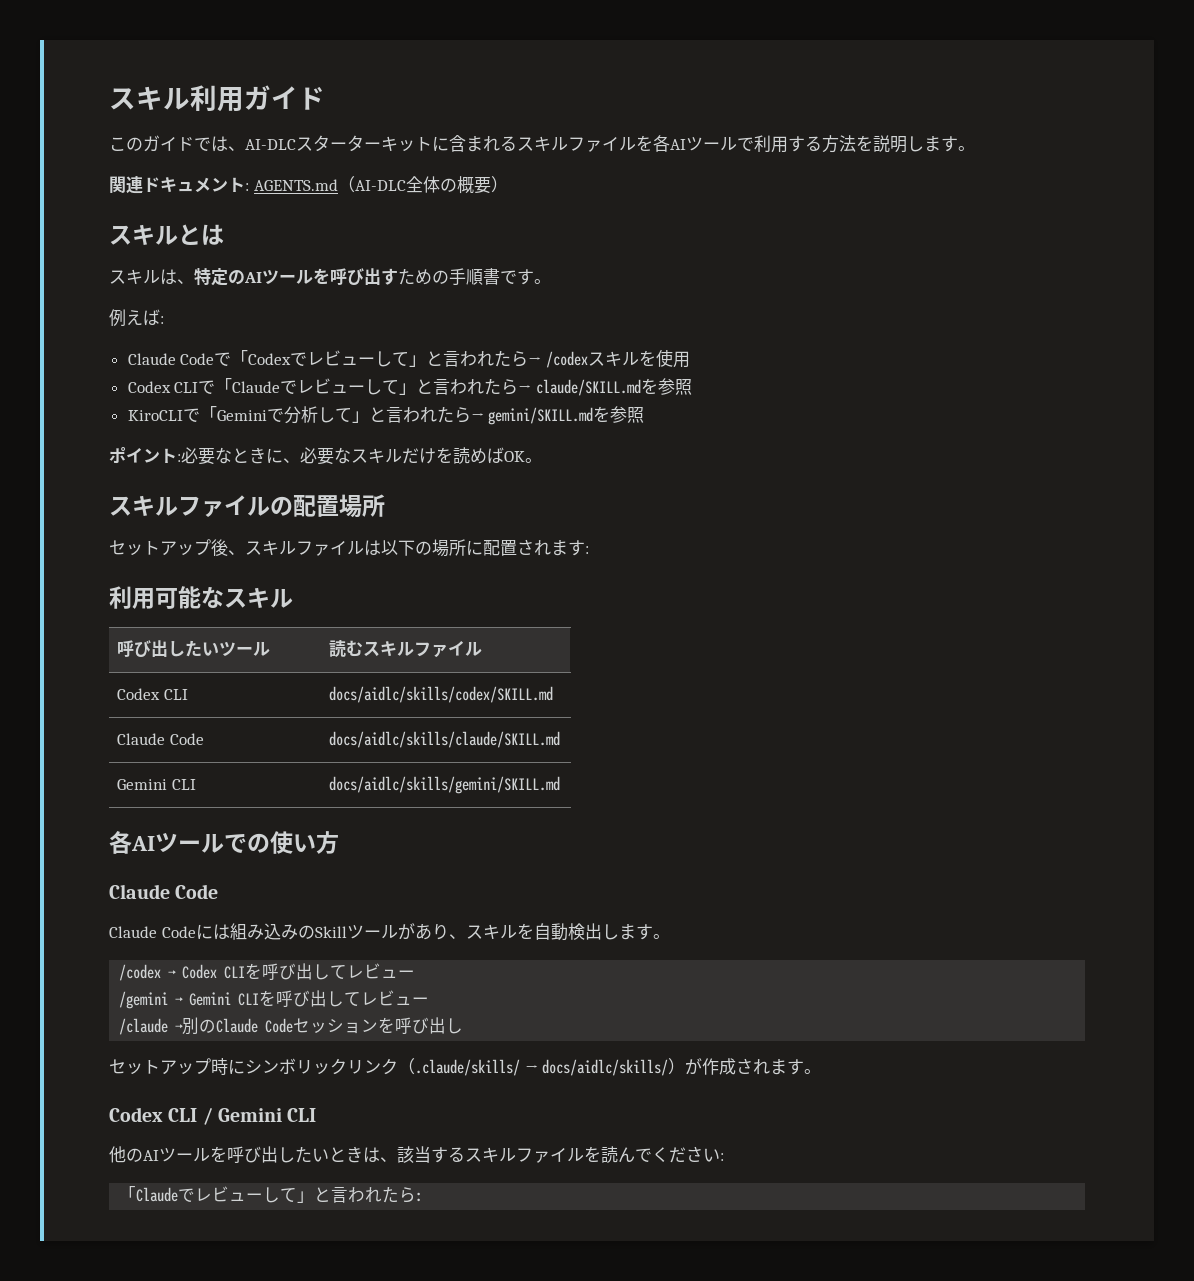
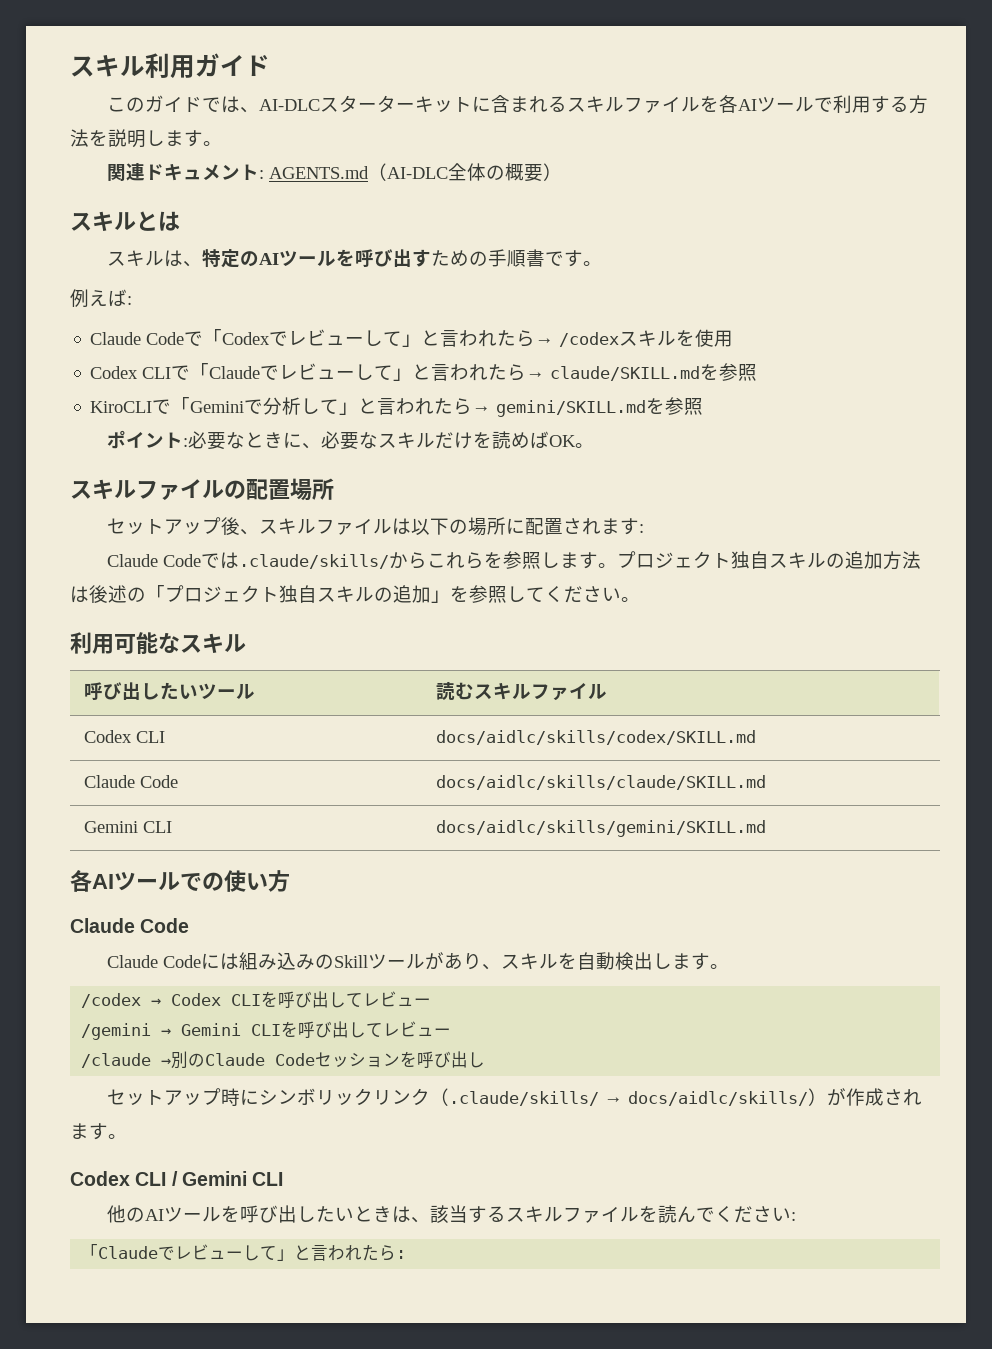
(589, 550) none -> [107,551,922,570] [70,585,640,603] // Claude Codeでは.claude/skills/からこれらを参照します。プロジェクト独自スキルの追加方法は後述の「プロジェクト独自スキルの追加」を参照してください。

